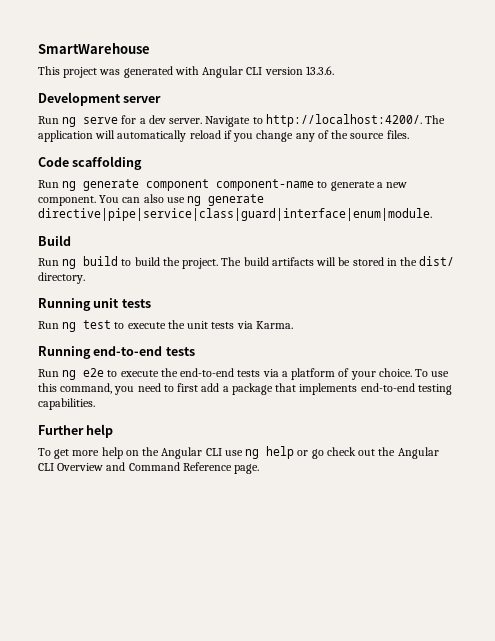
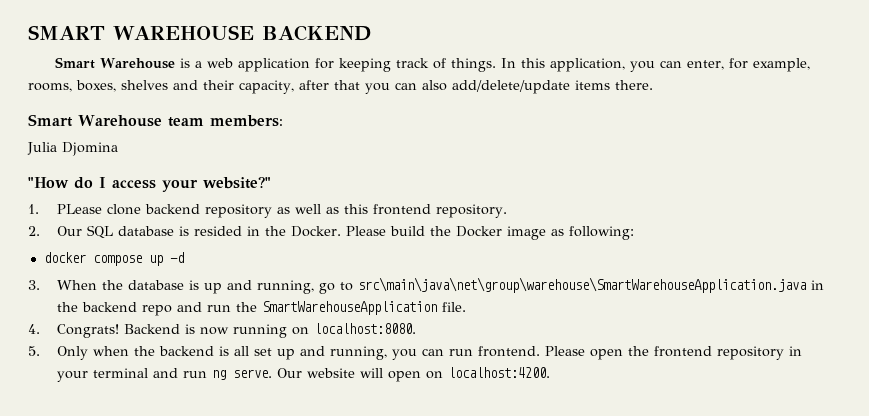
[38,43,150,54] [38,66,334,78] [38,92,162,106] [38,114,446,127] [38,130,409,142] [38,156,143,170] [38,179,408,191] [38,194,265,206] [38,208,432,221] [38,235,71,246] [38,256,455,269] [38,272,85,284] [38,298,151,311] [38,320,293,332] [38,346,195,359] [38,368,450,380] [38,383,452,395] [38,398,95,410] [38,424,114,438] [38,446,439,459] [38,462,260,474] SmartWarehouse // This project was generated with Angular CLI version 13.3.6. // Development server // Run ng serve for a dev server. Navigate to http://localhost:4200/. The application will automatically reload if you change any of the source files. // Code scaffolding // Run ng generate component component-name to generate a new component. You can also use ng generate directive|pipe|service|class|guard|interface|enum|module. // Build // Run ng build to build the project. The build artifacts will be stored in the dist/ directory. // Running unit tests // Run ng test to execute the unit tests via Karma. // Running end-to-end tests // Run ng e2e to execute the end-to-end tests via a platform of your choice. To use this command, you need to first add a package that implements end-to-end testing capabilities. // Further help // To get more help on the Angular CLI use ng help or go check out the Angular CLI Overview and Command Reference page. -> [28,25,372,41] [54,57,810,72] [28,80,653,94] [28,114,283,127] [27,142,118,156] [28,176,271,192] [28,204,507,218] [28,225,634,240] [43,252,184,266] [28,277,824,294] [56,301,466,316] [28,323,416,338] [28,346,802,360] [56,367,550,382] SMART WAREHOUSE BACKEND // Smart Warehouse is a web application for keeping track of things. In this application, you can enter, for example, rooms, boxes, shelves and their capacity, after that you can also add/delete/update items there. // Smart Warehouse team members: // Julia Djomina // "How do I access your website?" // 1. PLease clone backend repository as well as this frontend repository. // 2. Our SQL database is resided in the Docker. Please build the Docker image as following: // docker compose up -d // 3. When the database is up and running, go to src\main\java\net\group\warehouse\SmartWarehouseApplication.java in the backend repo and run the SmartWarehouseApplication file. // 4. Congrats! Backend is now running on localhost:8080. // 5. Only when the backend is all set up and running, you can run frontend. Please open the frontend repository in your terminal and run ng serve. Our website will open on localhost:4200.

